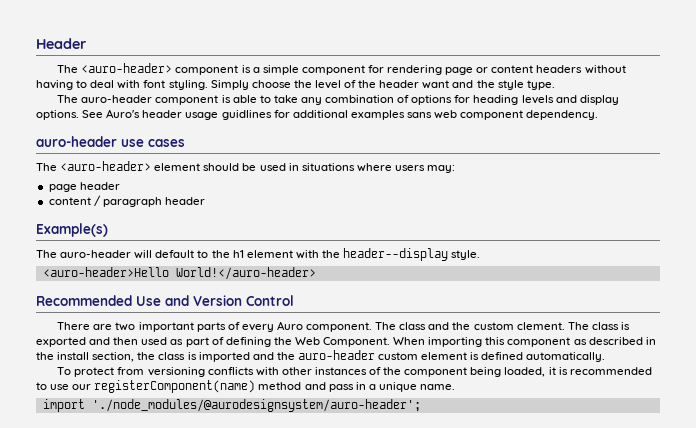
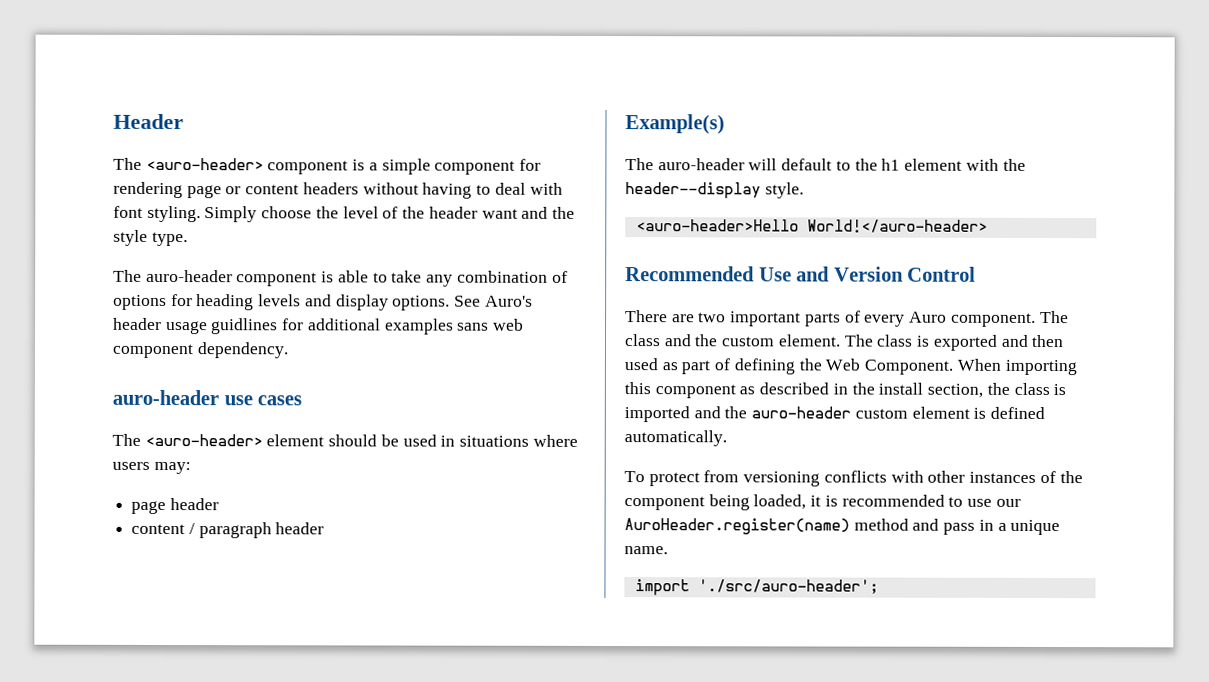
[516,322,565,330] clement. -> [777,334,841,347] element.
[94,380,256,393] registerComponent(name) -> [624,518,850,535] AuroHeader.register(name)
[91,399,421,412] './node_modules/@aurodesignsystem/auro-header'; -> [697,579,879,595] './src/auro-header';

